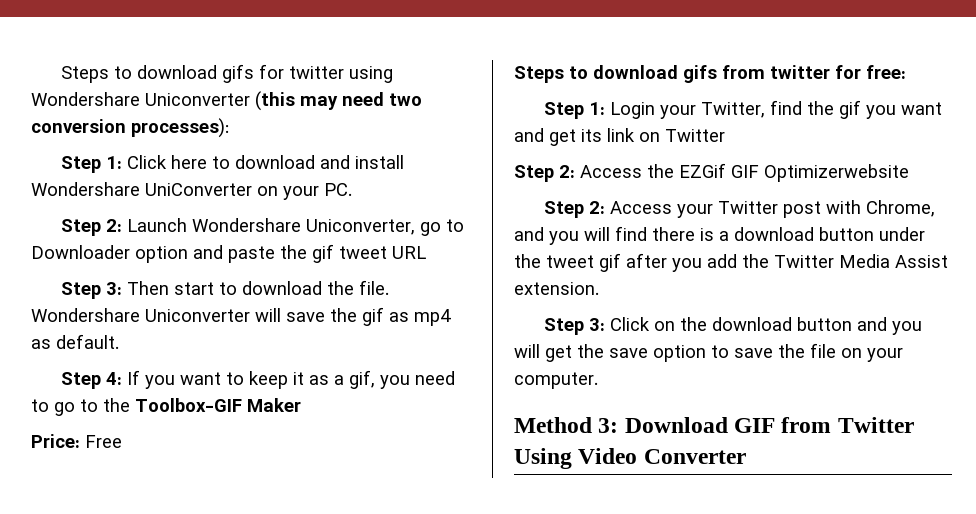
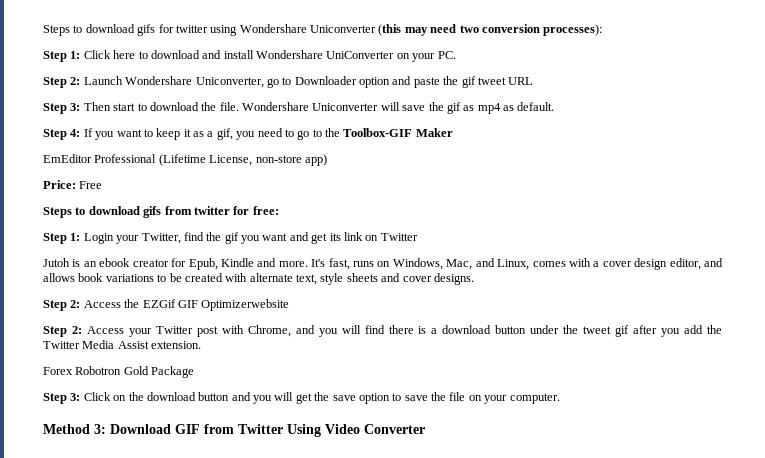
(301, 405) none -> [43,154,327,166] // EmEditor Professional (Lifetime License, non-store app)
(725, 135) none -> [43,258,723,270] [43,273,474,285] // Jutoh is an ebook creator for Epub, Kindle and more. It's fast, runs on Windows, Mac, and Linux, comes with a cover design editor, and allows book variations to be created with alternate text, style sheets and cover designs.
(599, 288) none -> [43,366,195,378] // Forex Robotron Gold Package

